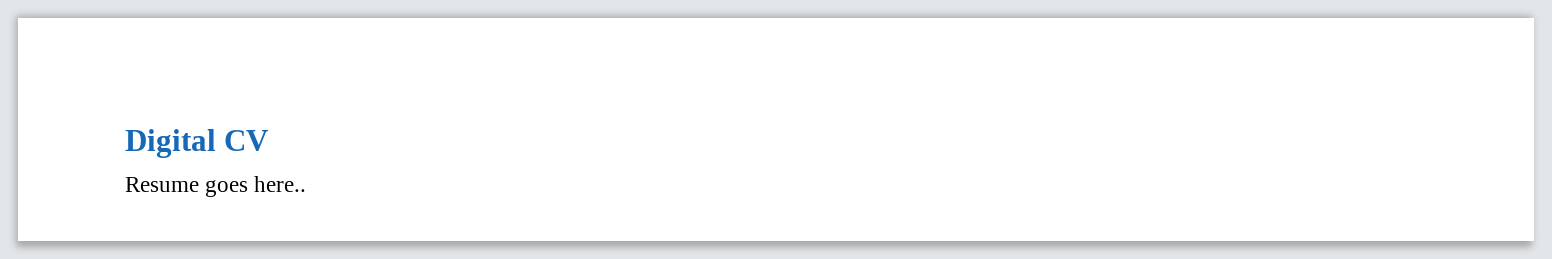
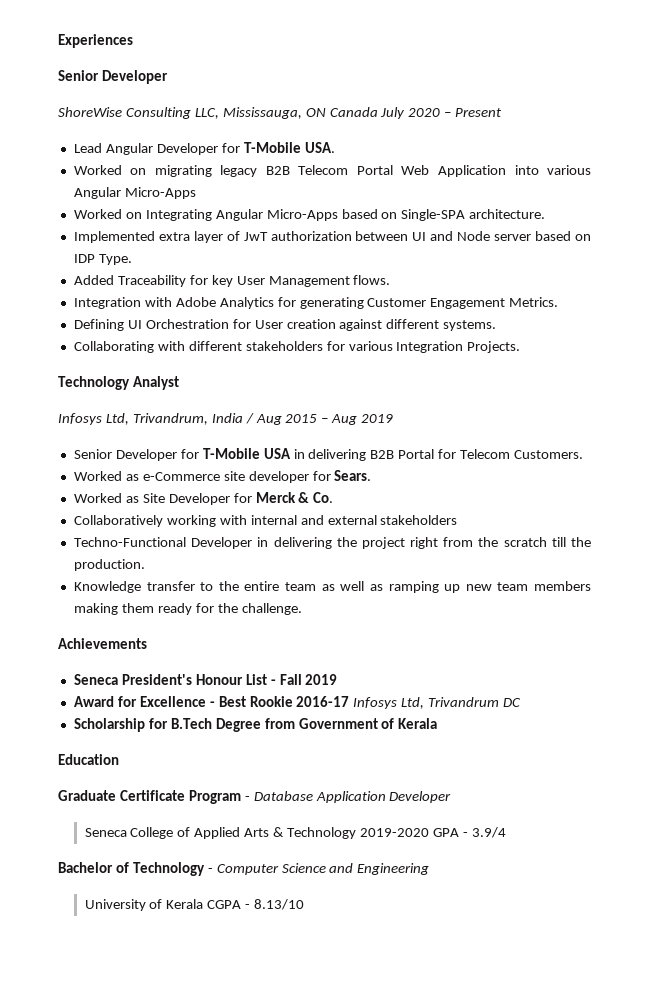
[125,129,270,158] [125,176,307,197] Digital CV // Resume goes here.. -> [58,34,133,48] [58,70,168,84] [58,107,503,119] [73,142,335,155] [73,165,591,177] [73,187,196,199] [73,209,546,221] [73,231,591,243] [73,254,132,265] [73,275,391,287] [73,297,559,309] [73,319,497,331] [73,341,521,353] [58,376,179,390] [58,413,394,425] [73,448,584,461] [73,470,372,483] [73,492,334,505] [73,515,458,527] [73,537,591,549] [73,559,145,571] [73,581,591,593] [73,603,302,615] [58,638,147,649] [73,674,338,685] [73,696,522,709] [73,718,438,732] [58,754,119,765] [58,790,452,804] [84,827,506,839] [58,862,430,876] [84,899,305,911] Experiences // Senior Developer // ShoreWise Consulting LLC, Mississauga, ON Canada July 2020 – Present // Lead Angular Developer for T-Mobile USA. // Worked on migrating legacy B2B Telecom Portal Web Application into various Angular Micro-Apps // Worked on Integrating Angular Micro-Apps based on Single-SPA architecture. // Implemented extra layer of JwT authorization between UI and Node server based on IDP Type. // Added Traceability for key User Management flows. // Integration with Adobe Analytics for generating Customer Engagement Metrics. // Defining UI Orchestration for User creation against different systems. // Collaborating with different stakeholders for various Integration Projects. // Technology Analyst // Infosys Ltd, Trivandrum, India / Aug 2015 – Aug 2019 // Senior Developer for T-Mobile USA in delivering B2B Portal for Telecom Customers. // Worked as e-Commerce site developer for Sears. // Worked as Site Developer for Merck & Co. // Collaboratively working with internal and external stakeholders // Techno-Functional Developer in delivering the project right from the scratch till the production. // Knowledge transfer to the entire team as well as ramping up new team members making them ready for the challenge. // Achievements // Seneca President's Honour List - Fall 2019 // Award for Excellence - Best Rookie 2016-17 Infosys Ltd, Trivandrum DC // Scholarship for B.Tech Degree from Government of Kerala // Education // Graduate Certificate Program - Database Application Developer // Seneca College of Applied Arts & Technology 2019-2020 GPA - 3.9/4 // Bachelor of Technology - Computer Science and Engineering // University of Kerala CGPA - 8.13/10

